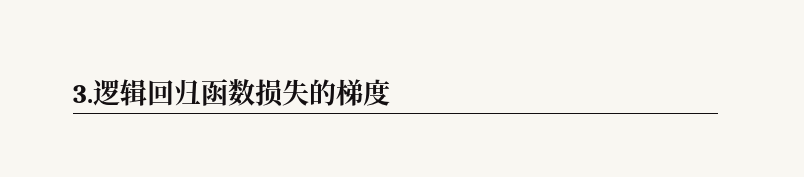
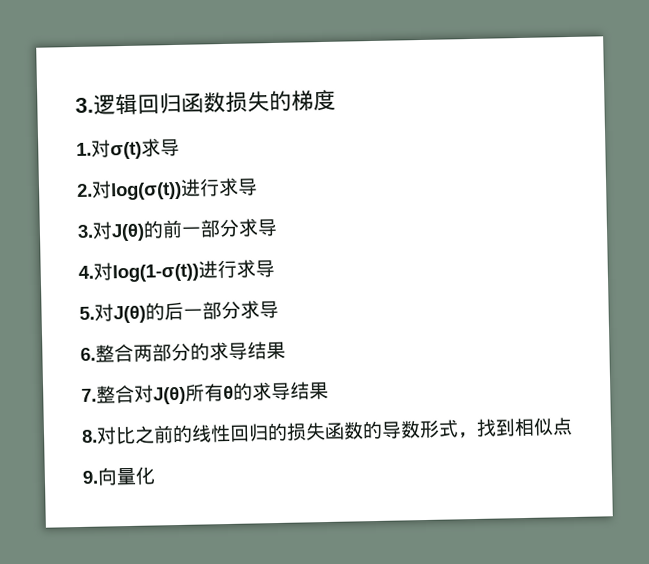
(390, 92) none -> [76,138,180,160] [76,177,258,201] [77,218,278,242] [78,259,275,283] [79,300,279,324] [80,341,286,363] [81,381,329,405] [81,417,573,445] [82,466,156,486] // 1.对σ(t)求导 // 2.对log(σ(t))进行求导 // 3.对J(θ)的前一部分求导 // 4.对log(1-σ(t))进行求导 // 5.对J(θ)的后一部分求导 // 6.整合两部分的求导结果 // 7.整合对J(θ)所有θ的求导结果 // 8.对比之前的线性回归的损失函数的导数形式，找到相似点 // 9.向量化

